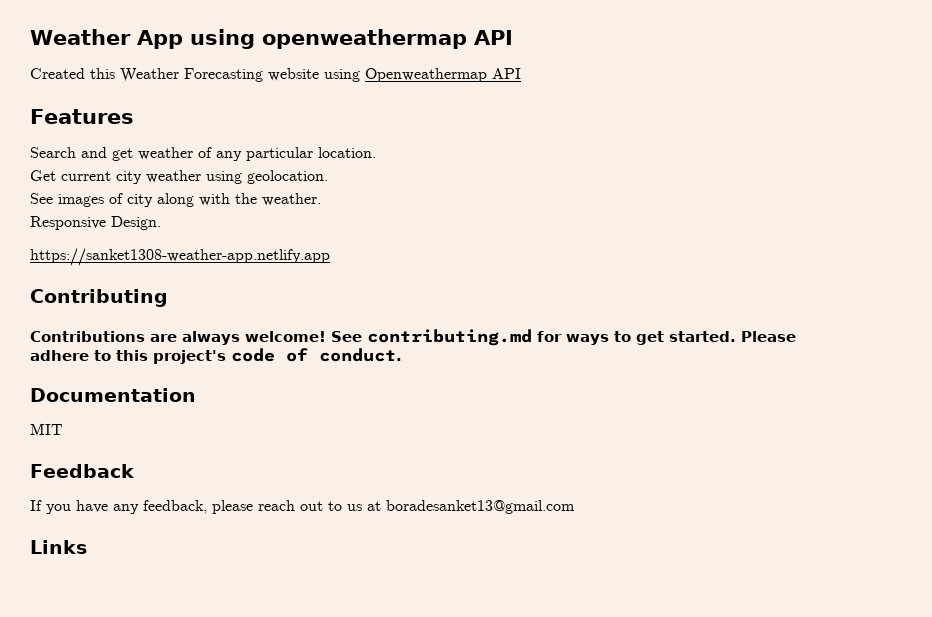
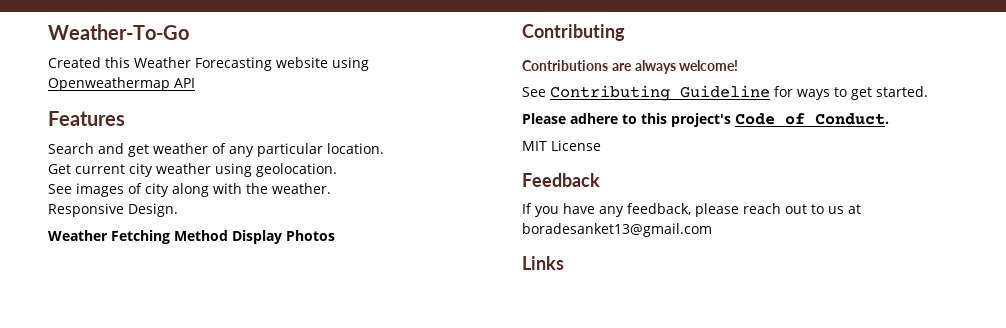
[30,29,513,49] Weather App using openweathermap API -> [48,24,189,40] Weather-To-Go
[30,248,330,266] https://sanket1308-weather-app.netlify.app -> [48,230,335,244] Weather Fetching Method Display Photos
[331,329,532,346] See contributing.md -> [522,85,770,101] // See Contributing Guideline
(736, 336) none -> (928, 91) //
[231,348,402,362] [30,388,196,402] code of conduct. // Documentation -> [735,113,889,125] Code of Conduct.
(63, 429) none -> [551,140,601,151] License

